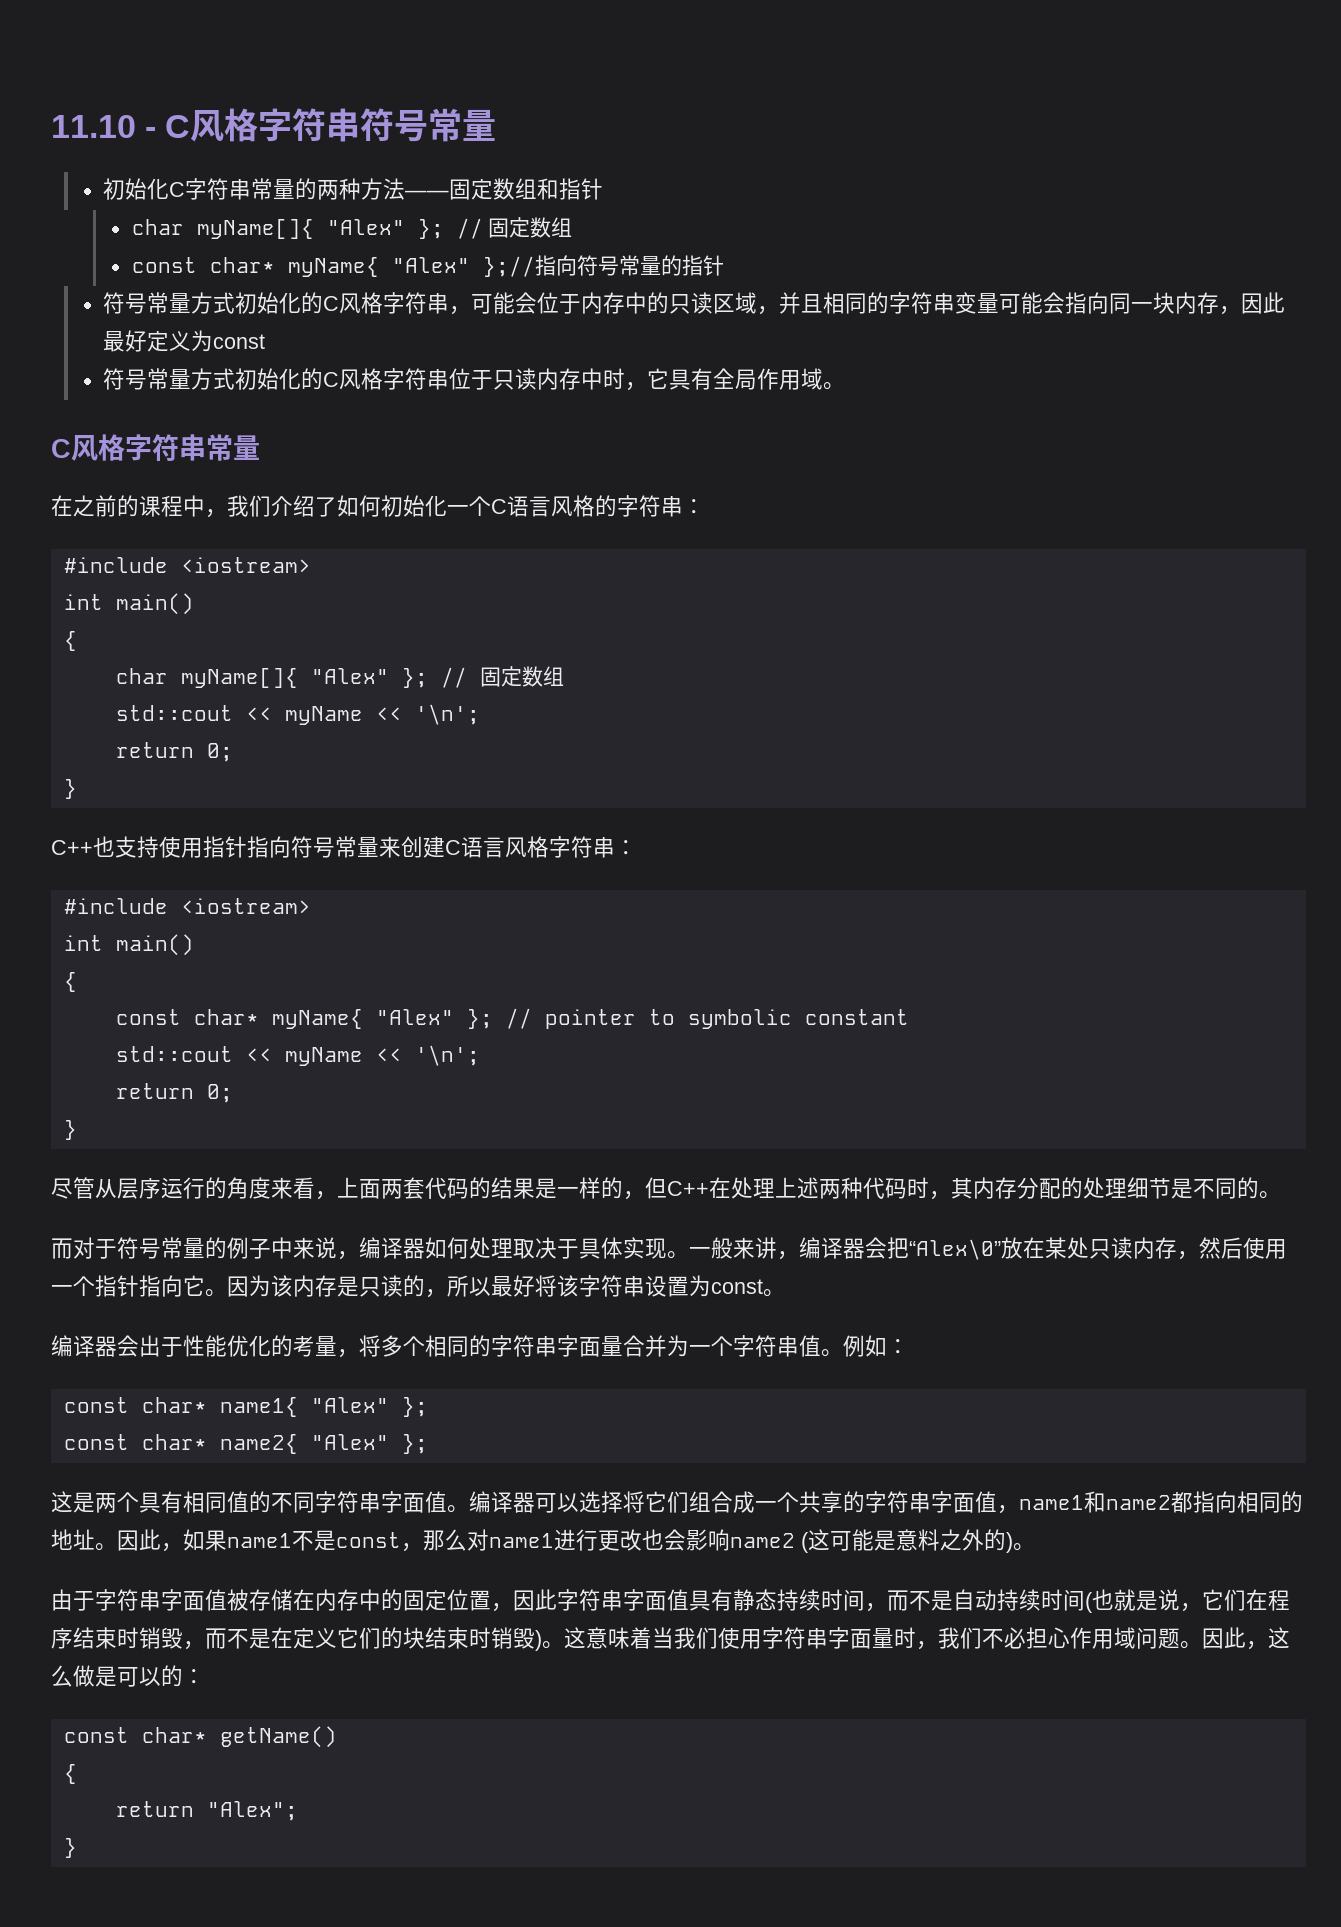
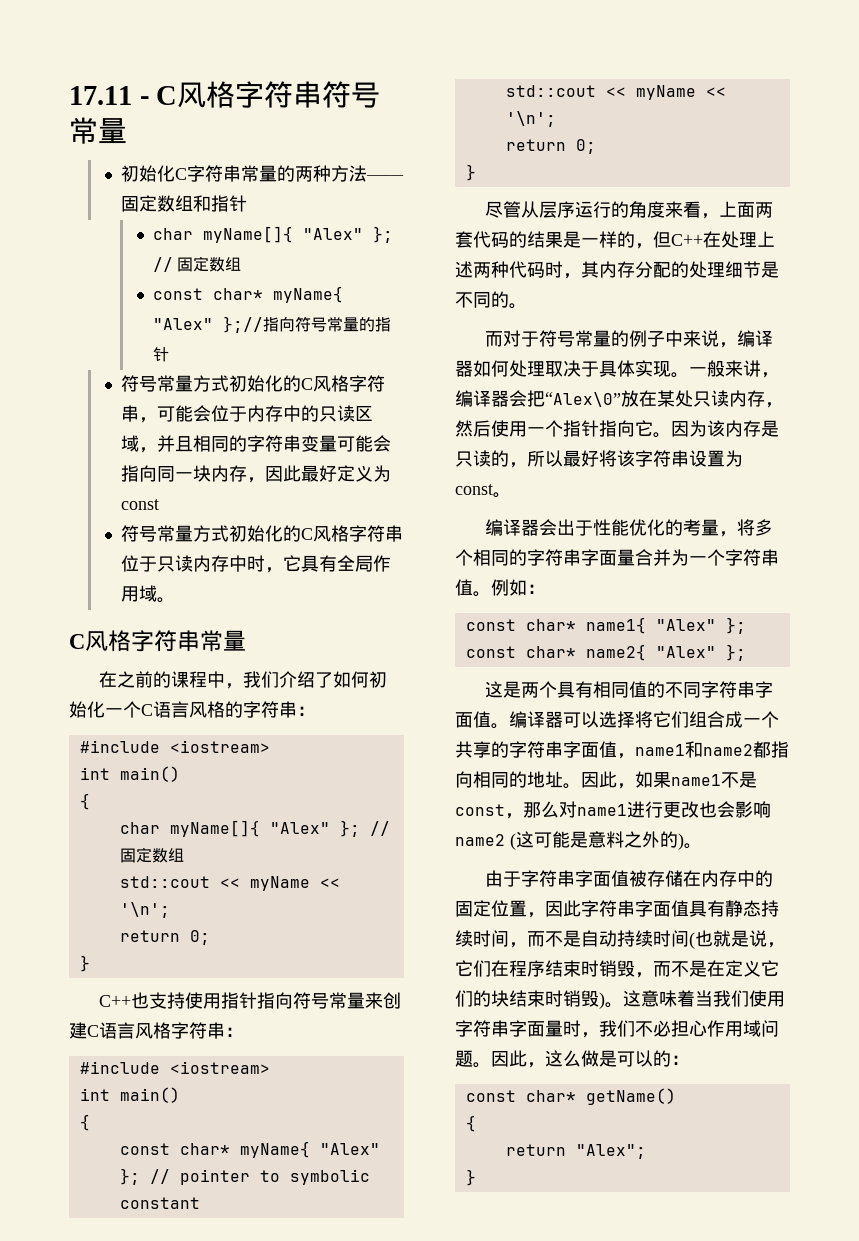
[51,115,136,138] 11.10 -> [69,86,132,105] 17.11

